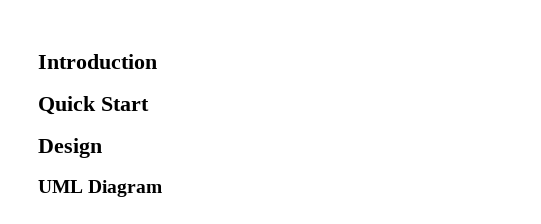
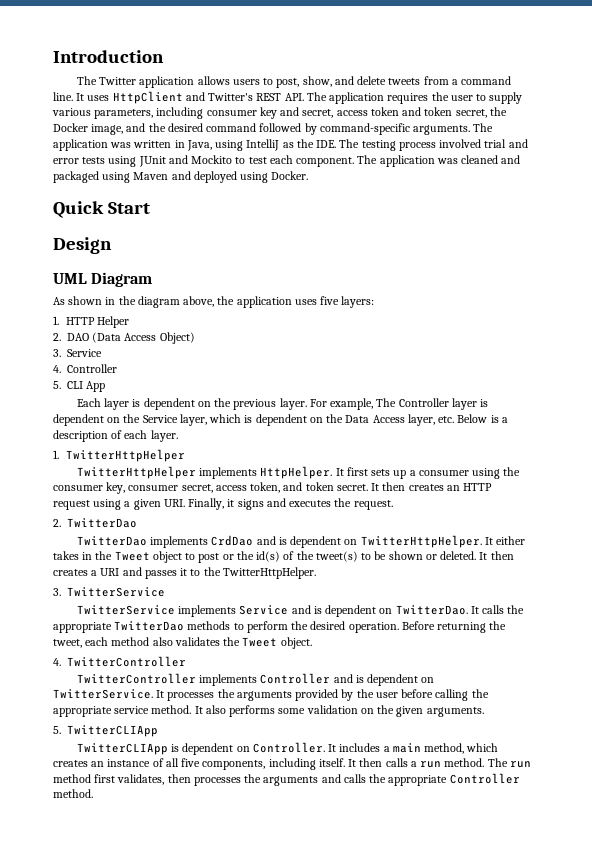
(157, 61) none -> [76,76,512,88] [53,91,523,104] [52,107,507,119] [53,123,494,135] [53,139,528,151] [53,155,521,167] [53,171,309,183] // The Twitter application allows users to post, show, and delete tweets from a command line. It uses HttpClient and Twitter's REST API. The application requires the user to supply various parameters, including consumer key and secret, access token and token secret, the Docker image, and the desired command followed by command-specific arguments. The application was written in Java, using IntelliJ as the IDE. The testing process involved trial and error tests using JUnit and Mockito to test each component. The application was cleaned and packaged using Maven and deployed using Docker.
(163, 188) none -> [53,296,375,308] [53,316,130,328] [53,332,195,344] [53,349,102,357] [53,364,117,373] [53,381,106,392] [76,398,489,410] [53,414,508,426] [53,430,178,442] [53,449,186,462] [76,466,521,479] [53,482,493,494] [53,498,393,510] [53,518,137,528] [76,535,526,548] [53,551,514,563] [53,567,316,579] [53,587,165,597] [76,605,525,617] [53,621,507,633] [53,637,312,649] [53,656,186,667] [76,673,435,686] [53,689,489,701] [53,705,484,717] [53,725,158,737] [76,742,499,755] [53,758,531,770] [53,773,520,786] [53,789,93,798] // As shown in the diagram above, the application uses five layers: // 1. HTTP Helper // 2. DAO (Data Access Object) // 3. Service // 4. Controller // 5. CLI App // Each layer is dependent on the previous layer. For example, The Controller layer is dependent on the Service layer, which is dependent on the Data Access layer, etc. Below is a description of each layer. // 1. TwitterHttpHelper // TwitterHttpHelper implements HttpHelper. It first sets up a consumer using the consumer key, consumer secret, access token, and token secret. It then creates an HTTP request using a given URI. Finally, it signs and executes the request. // 2. TwitterDao // TwitterDao implements CrdDao and is dependent on TwitterHttpHelper. It either takes in the Tweet object to post or the id(s) of the tweet(s) to be shown or deleted. It then creates a URI and passes it to the TwitterHttpHelper. // 3. TwitterService // TwitterService implements Service and is dependent on TwitterDao. It calls the appropriate TwitterDao methods to perform the desired operation. Before returning the tweet, each method also validates the Tweet object. // 4. TwitterController // TwitterController implements Controller and is dependent on TwitterService. It processes the arguments provided by the user before calling the appropriate service method. It also performs some validation on the given arguments. // 5. TwitterCLIApp // TwitterCLIApp is dependent on Controller. It includes a main method, which creates an instance of all five components, including itself. It then calls a run method. The run method first validates, then processes the arguments and calls the appropriate Controller method.

